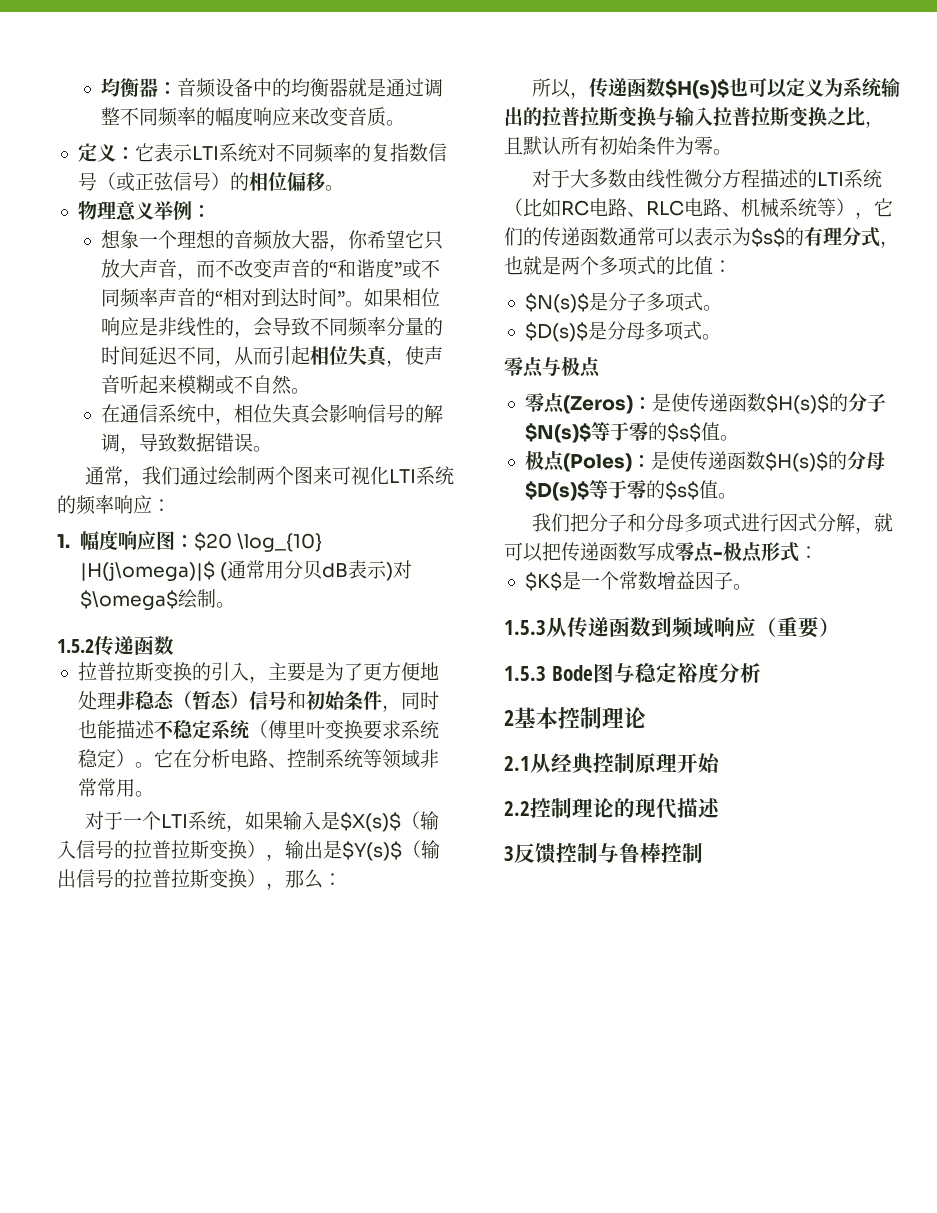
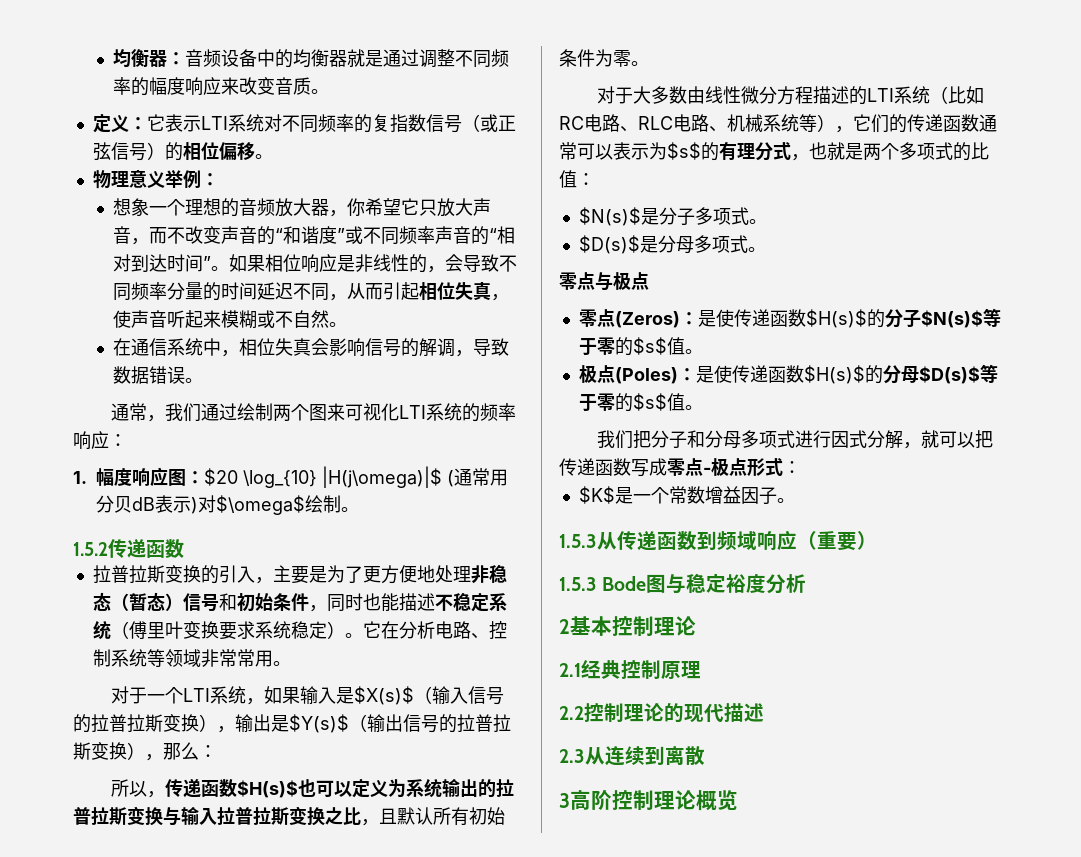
[530,753,551,773] 从 -> (581, 670) none
[677,753,721,773] 开始 -> (701, 670) none
[504,843,703,864] 3反馈控制与鲁棒控制 -> [559,746,705,766] [559,789,738,811] 2.3从连续到离散 // 3高阶控制理论概览

